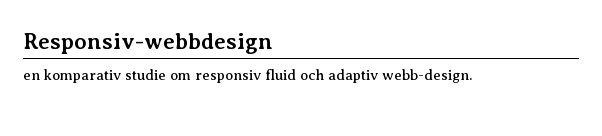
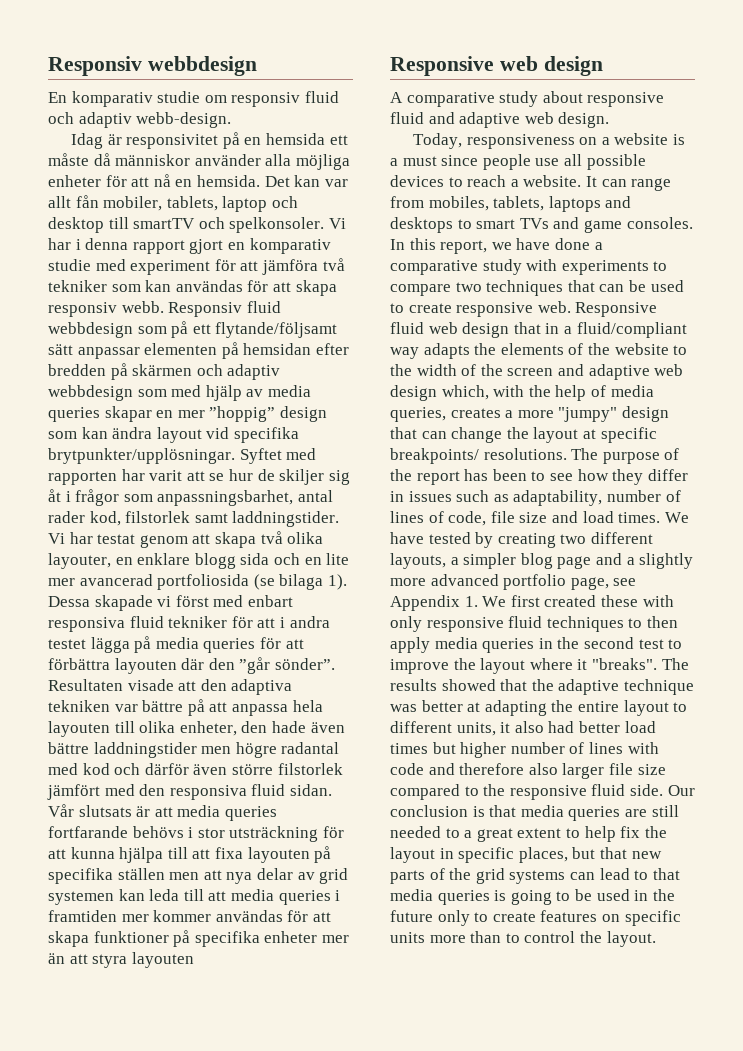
[23,33,273,54] [23,73,40,80] Responsiv-webbdesign // en -> [48,56,257,76] [48,92,67,103] Responsiv webbdesign // En
(472, 76) none -> [70,132,348,149] [48,153,350,170] [48,174,348,187] [48,195,298,212] [48,217,346,233] [48,238,331,254] [48,258,345,275] [48,280,337,296] [48,301,281,317] [48,321,338,338] [48,342,349,359] [48,363,281,380] [48,385,311,401] [48,406,327,422] [48,427,299,443] [48,448,317,464] [48,469,350,485] [48,489,333,506] [48,511,340,527] [48,531,324,548] [48,553,350,569] [48,574,347,590] [48,595,293,611] [48,616,330,632] [48,636,304,653] [48,657,335,674] [48,679,293,695] [48,699,323,716] [48,721,345,737] [48,742,340,758] [48,763,343,775] [47,784,332,800] [48,804,277,821] [48,826,344,842] [48,846,332,863] [48,868,349,884] [48,889,341,905] [48,910,331,922] [48,930,349,947] [48,952,194,968] [390,56,603,76] [390,91,665,107] [390,112,610,128] [412,133,685,149] [390,154,646,170] [390,175,672,191] [390,196,632,212] [390,217,693,233] [390,238,603,254] [390,259,668,275] [390,280,684,296] [390,301,658,317] [390,322,687,338] [390,343,688,359] [390,364,684,380] [390,385,654,401] [390,406,669,422] [390,427,657,443] [390,448,680,464] [390,469,688,485] [390,490,681,506] [390,511,689,526] [390,532,653,548] [390,553,694,569] [390,574,637,590] [390,595,674,611] [390,616,678,632] [390,637,683,653] [390,658,689,674] [390,679,694,695] [390,700,688,716] [390,721,656,736] [390,742,659,758] [390,763,666,779] [390,784,695,800] [390,805,679,821] [390,826,667,842] [390,847,662,863] [390,868,680,884] [390,889,675,905] [390,910,681,926] [390,931,656,947] // Idag är responsivitet på en hemsida ett måste då människor använder alla möjliga enheter för att nå en hemsida. Det kan var allt fån mobiler, tablets, laptop och desktop till smartTV och spelkonsoler. Vi har i denna rapport gjort en komparativ studie med experiment för att jämföra två tekniker som kan användas för att skapa responsiv webb. Responsiv fluid webbdesign som på ett flytande/följsamt sätt anpassar elementen på hemsidan efter bredden på skärmen och adaptiv webbdesign som med hjälp av media queries skapar en mer ”hoppig” design som kan ändra layout vid specifika brytpunkter/upplösningar. Syftet med rapporten har varit att se hur de skiljer sig åt i frågor som anpassningsbarhet, antal rader kod, filstorlek samt laddningstider. Vi har testat genom att skapa två olika layouter, en enklare blogg sida och en lite mer avancerad portfoliosida (se bilaga 1). Dessa skapade vi först med enbart responsiva fluid tekniker för att i andra testet lägga på media queries för att förbättra layouten där den ”går sönder”. Resultaten visade att den adaptiva tekniken var bättre på att anpassa hela layouten till olika enheter, den hade även bättre laddningstider men högre radantal med kod och därför även större filstorlek jämfört med den responsiva fluid sidan. Vår slutsats är att media queries fortfarande behövs i stor utsträckning för att kunna hjälpa till att fixa layouten på specifika ställen men att nya delar av grid systemen kan leda till att media queries i framtiden mer kommer användas för att skapa funktioner på specifika enheter mer än att styra layouten // Responsive web design // A comparative study about responsive fluid and adaptive web design. // Today, responsiveness on a website is a must since people use all possible devices to reach a website. It can range from mobiles, tablets, laptops and desktops to smart TVs and game consoles. In this report, we have done a comparative study with experiments to compare two techniques that can be used to create responsive web. Responsive fluid web design that in a fluid/compliant way adapts the elements of the website to the width of the screen and adaptive web design which, with the help of media queries, creates a more "jumpy" design that can change the layout at specific breakpoints/ resolutions. The purpose of the report has been to see how they differ in issues such as adaptability, number of lines of code, file size and load times. We have tested by creating two different layouts, a simpler blog page and a slightly more advanced portfolio page, see Appendix 1. We first created these with only responsive fluid techniques to then apply media queries in the second test to improve the layout where it "breaks". The results showed that the adaptive technique was better at adapting the entire layout to different units, it also had better load times but higher number of lines with code and therefore also larger file size compared to the responsive fluid side. Our conclusion is that media queries are still needed to a great extent to help fix the layout in specific places, but that new parts of the grid systems can lead to that media queries is going to be used in the future only to create features on specific units more than to control the layout.

